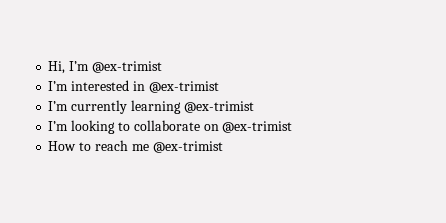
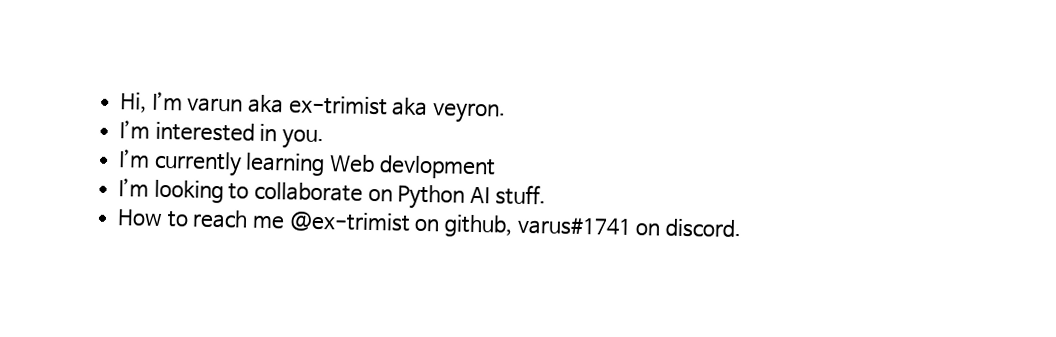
[91,61,162,73] @ex-trimist -> [187,94,507,124] varun aka ex-trimist aka veyron.
[148,81,219,93] @ex-trimist -> [282,129,325,150] you.
[183,101,254,113] @ex-trimist -> [329,154,496,180] Web devlopment
[222,121,293,133] @ex-trimist -> [397,184,546,210] Python AI stuff.
(223, 147) none -> [414,214,743,239] on github, varus#1741 on discord.

